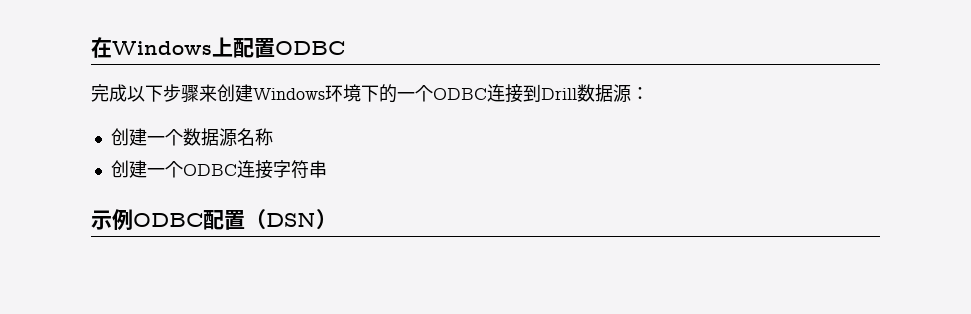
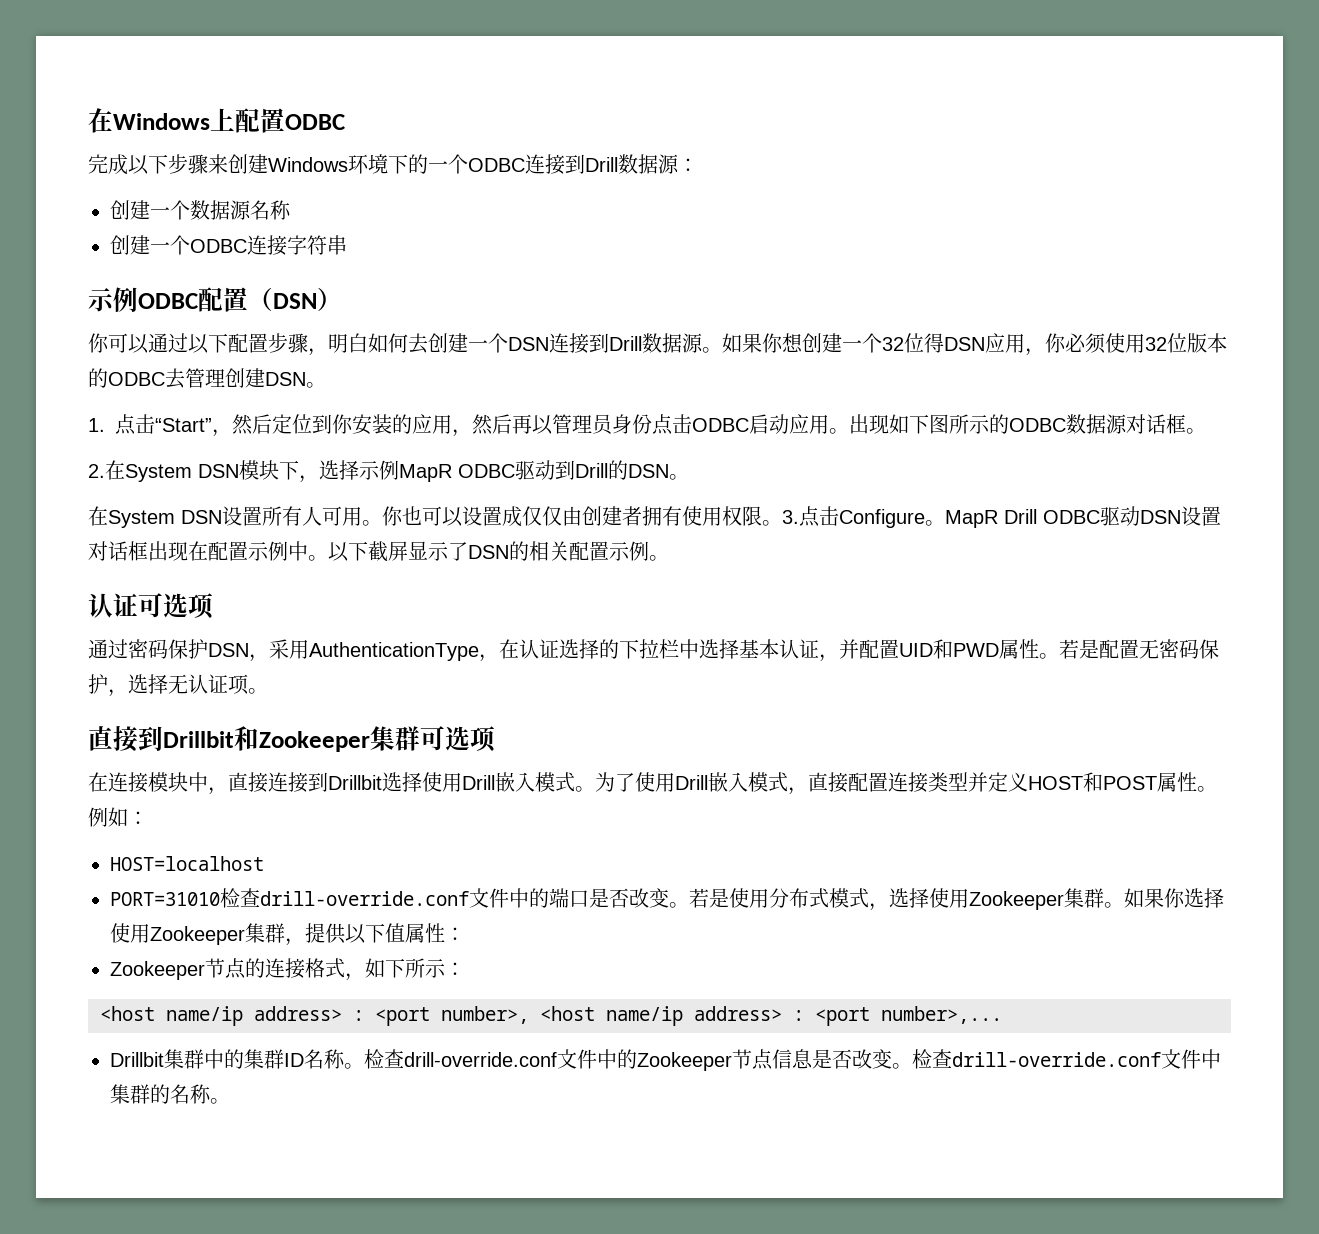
(337, 219) none -> [88,333,1227,356] [88,368,326,389] [88,414,1206,437] [88,460,689,483] [88,506,1221,528] [88,541,669,562] [88,593,214,619] [88,639,1219,662] [88,674,268,697] [88,726,496,752] [88,772,1217,795] [88,807,148,827] [110,856,264,871] [110,888,1224,911] [110,923,465,946] [110,958,465,981] [100,1006,1002,1026] [110,1049,1221,1071] [110,1084,230,1104] // 你可以通过以下配置步骤，明白如何去创建一个DSN连接到Drill数据源。如果你想创建一个32位得DSN应用，你必须使用32位版本的ODBC去管理创建DSN。 // 1.点击“Start”，然后定位到你安装的应用，然后再以管理员身份点击ODBC启动应用。出现如下图所示的ODBC数据源对话框。 // 2.在System DSN模块下，选择示例MapR ODBC驱动到Drill的DSN。 // 在System DSN设置所有人可用。你也可以设置成仅仅由创建者拥有使用权限。3.点击Configure。MapR Drill ODBC驱动DSN设置对话框出现在配置示例中。以下截屏显示了DSN的相关配置示例。 // 认证可选项 // 通过密码保护DSN，采用AuthenticationType，在认证选择的下拉栏中选择基本认证，并配置UID和PWD属性。若是配置无密码保护，选择无认证项。 // 直接到Drillbit和Zookeeper集群可选项 // 在连接模块中，直接连接到Drillbit选择使用Drill嵌入模式。为了使用Drill嵌入模式，直接配置连接类型并定义HOST和POST属性。例如： // HOST=localhost // PORT=31010检查drill-override.conf文件中的端口是否改变。若是使用分布式模式，选择使用Zookeeper集群。如果你选择使用Zookeeper集群，提供以下值属性： // Zookeeper节点的连接格式，如下所示： // <host name/ip address> : <port number>, <host name/ip address> : <port number>,... // Drillbit集群中的集群ID名称。检查drill-override.conf文件中的Zookeeper节点信息是否改变。检查drill-override.conf文件中集群的名称。

